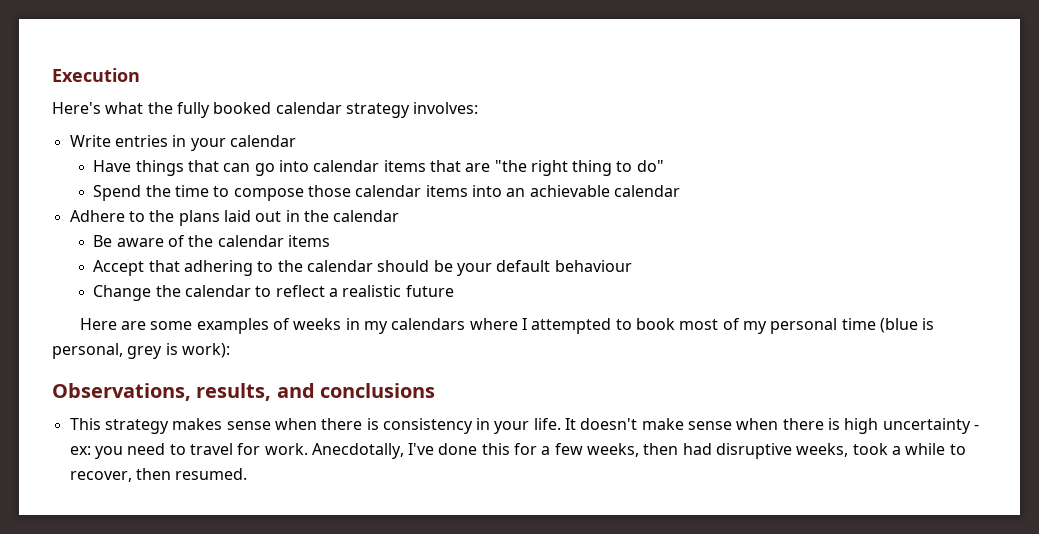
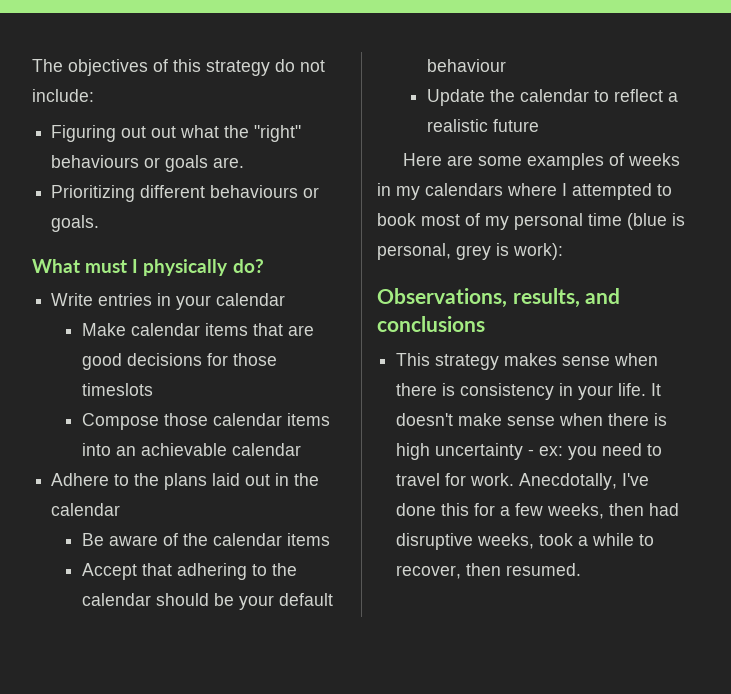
[52,68,140,82] [52,102,479,118] Execution // Here's what the fully booked calendar strategy involves: -> [32,59,325,76] [32,89,94,102] [51,125,302,142] [51,155,245,172] [51,185,320,202] [51,215,100,232] [32,259,264,276] The objectives of this strategy do not include: // Figuring out out what the "right" behaviours or goals are. // Prioritizing different behaviours or goals. // What must I physically do?
[93,160,664,176] [93,185,304,201] Have things that can go into calendar items that are "the right thing to do" // Spend the time to compose -> [82,323,315,336] [82,353,278,370] [82,383,154,396] [82,413,160,430] Make calendar items that are good decisions for those timeslots // Compose
[93,285,152,301] Change -> [427,89,486,106] Update

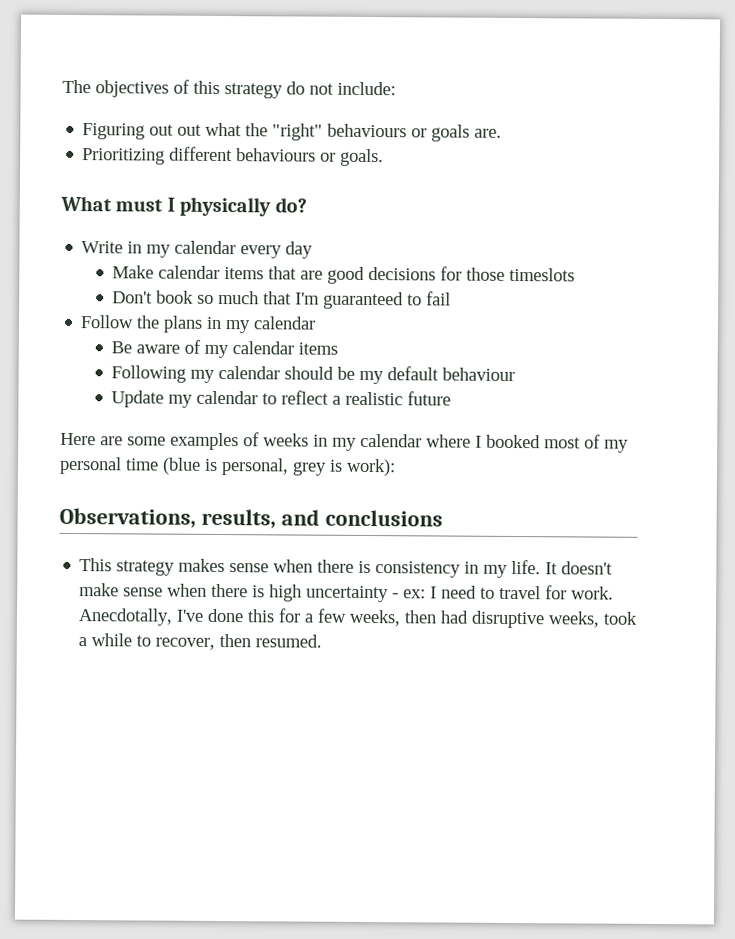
[98,293,286,310] entries in your calendar -> [127,240,314,259] in my calendar every day
[82,413,331,430] [82,443,302,456] [51,473,320,490] Compose those calendar items into an achievable calendar // Adhere to the plans laid out in the -> [112,290,452,310] [80,315,252,334] Don't book so much that I'm guaranteed to fail // Follow the plans in my
[183,533,209,546] the -> [204,344,230,359] my
[82,563,298,580] Accept that adhering to the -> [111,365,216,383] Following my
[239,595,275,610] your -> [359,370,385,385] my
[490,89,516,102] the -> [168,394,194,408] my
[425,183,503,196] calendars -> [360,433,422,448] calendar
[572,183,672,200] [377,213,416,226] attempted to book -> [486,434,541,449] booked
[578,385,614,400] your -> [483,564,509,578] my
[568,446,598,460] you -> [430,586,438,599] I

